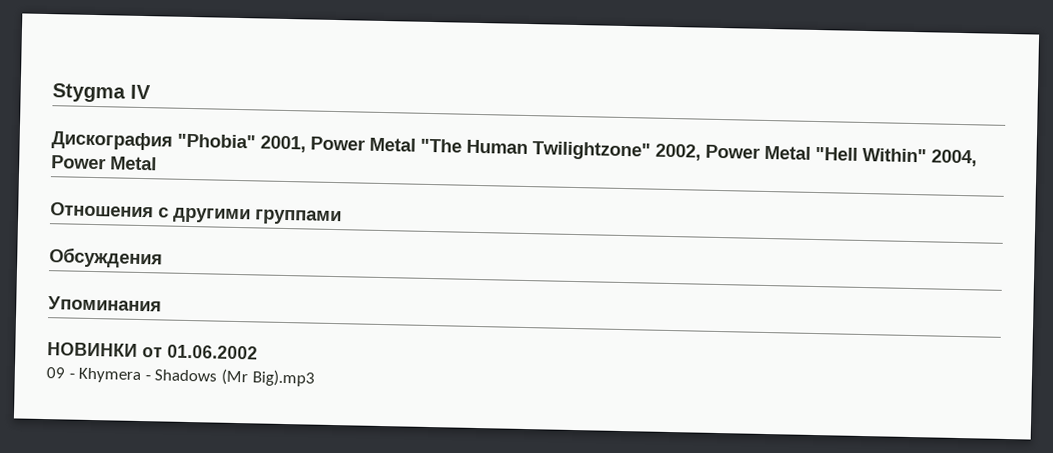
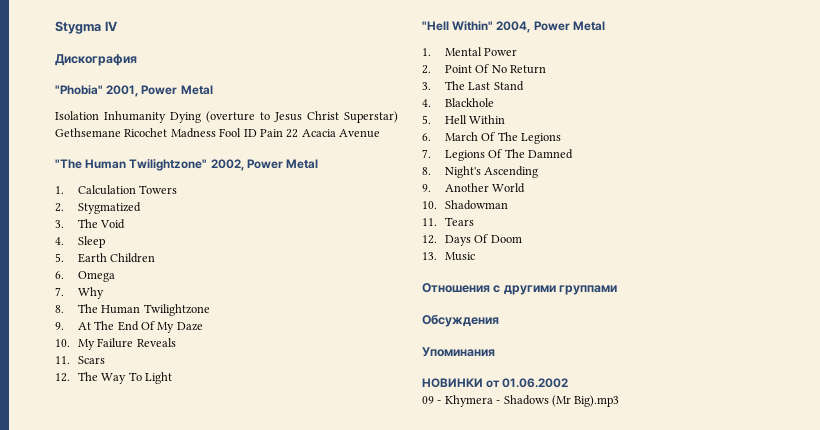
(173, 141) none -> (137, 60) //
(416, 144) none -> [55,111,398,123] [55,128,380,138] // Isolation Inhumanity Dying (overture to Jesus Christ Superstar) Gethsemane Ricochet Madness Fool ID Pain 22 Acacia Avenue //
(811, 152) none -> [55,185,178,195] [55,202,141,214] [55,219,126,229] [55,236,105,248] [55,253,156,263] [55,271,115,282] [55,287,104,299] [55,304,210,316] [55,321,203,333] [55,338,176,350] [55,356,105,364] [55,372,173,384] // 1. Calculation Towers // 2. Stygmatized // 3. The Void // 4. Sleep // 5. Earth Children // 6. Omega // 7. Why // 8. The Human Twilightzone // 9. At The End Of My Daze // 10. My Failure Reveals // 11. Scars // 12. The Way To Light //
(157, 163) none -> [422,47,518,56] [422,64,547,74] [422,81,524,91] [422,98,494,107] [422,115,506,124] [422,132,562,144] [422,149,574,161] [422,166,539,178] [422,183,526,193] [422,200,508,210] [422,217,474,226] [422,234,522,246] [422,252,475,261] // 1. Mental Power // 2. Point Of No Return // 3. The Last Stand // 4. Blackhole // 5. Hell Within // 6. March Of The Legions // 7. Legions Of The Damned // 8. Night's Ascending // 9. Another World // 10. Shadowman // 11. Tears // 12. Days Of Doom // 13. Music

